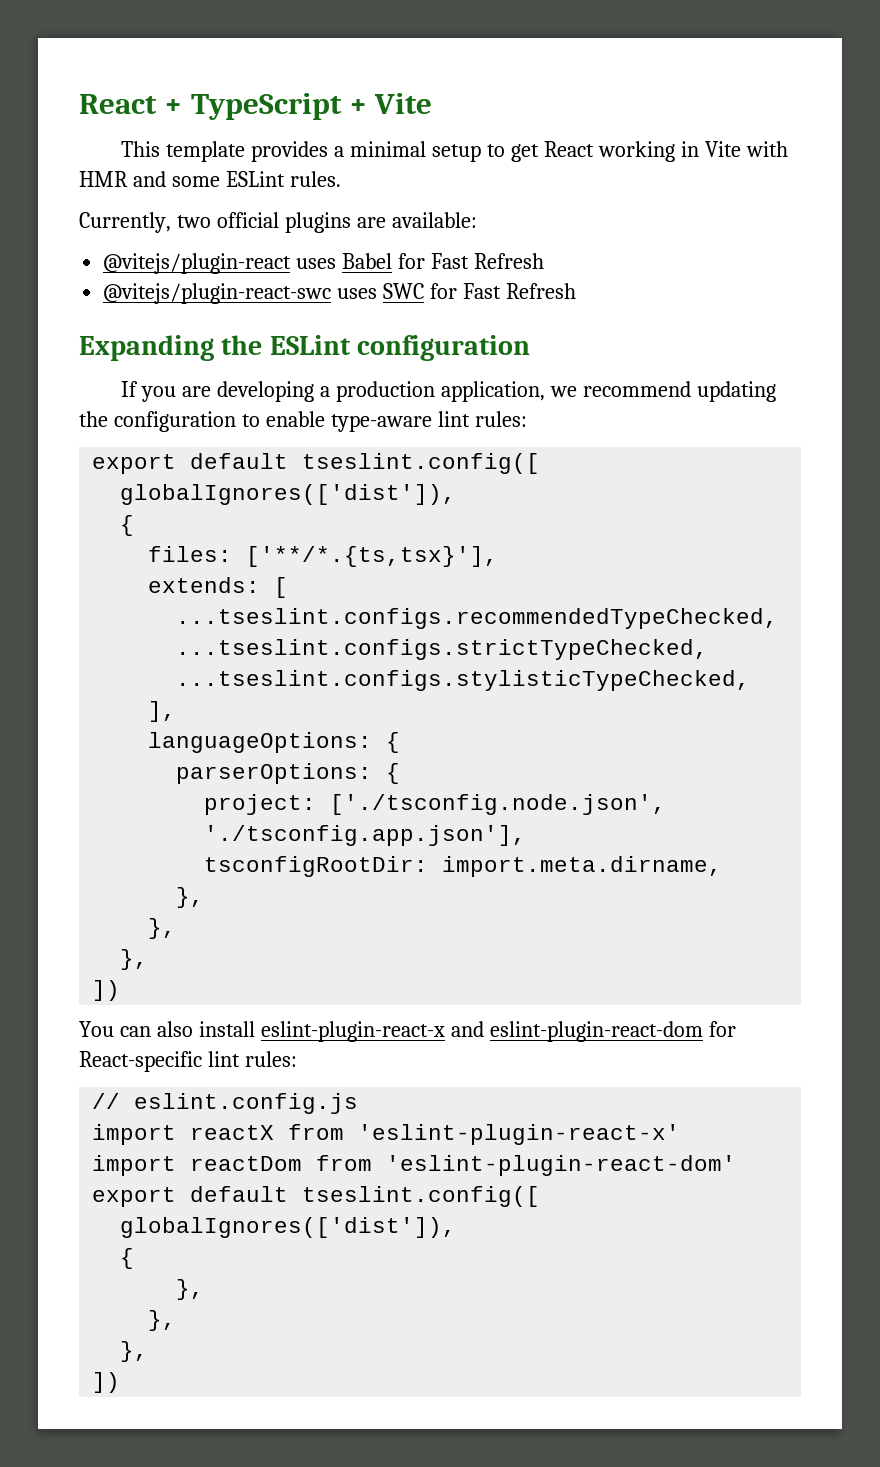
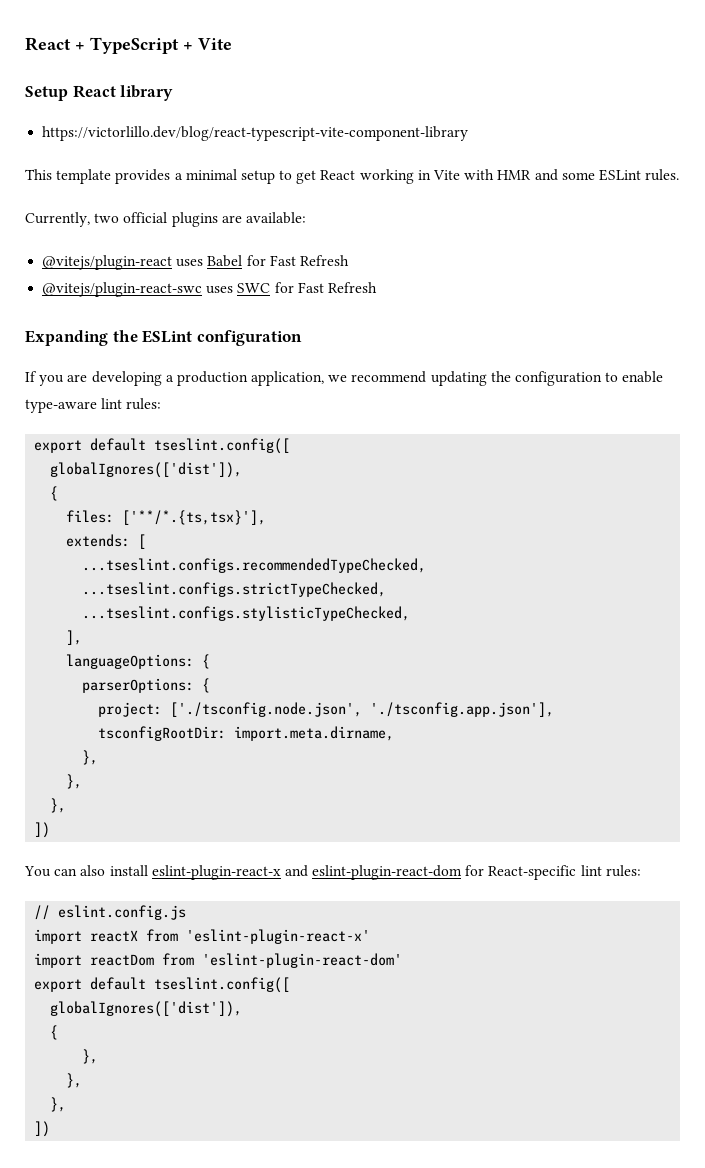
(433, 103) none -> [25,85,174,101] [42,126,469,141] // Setup React library // https://victorlillo.dev/blog/react-typescript-vite-component-library

